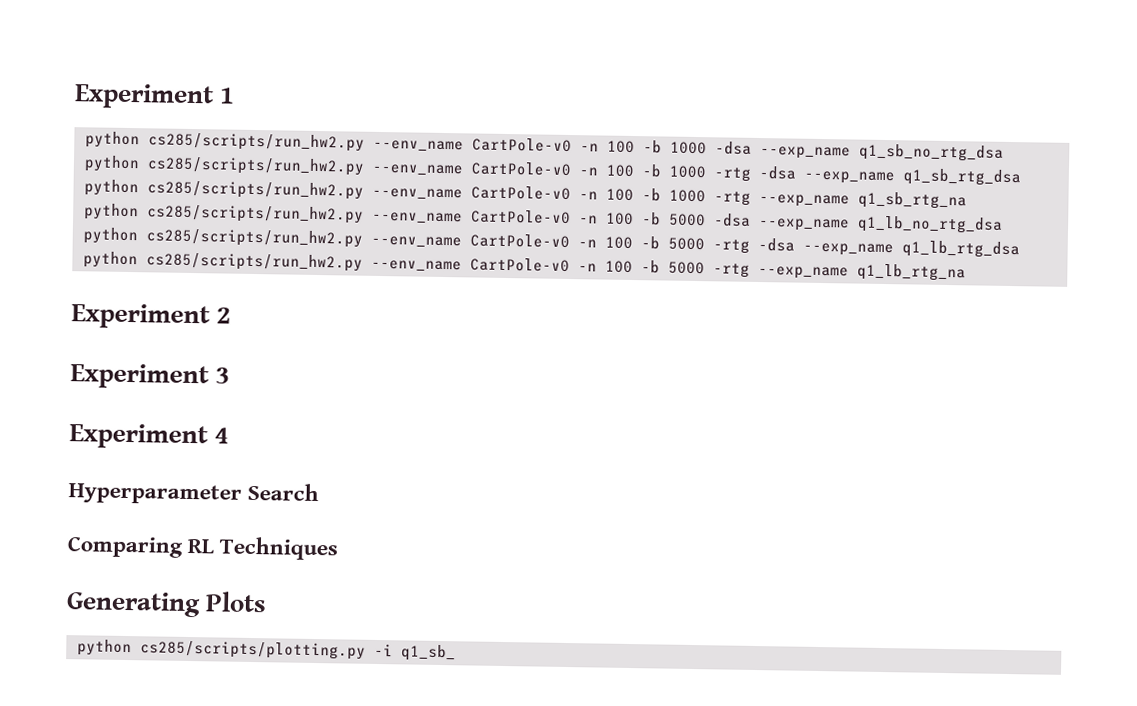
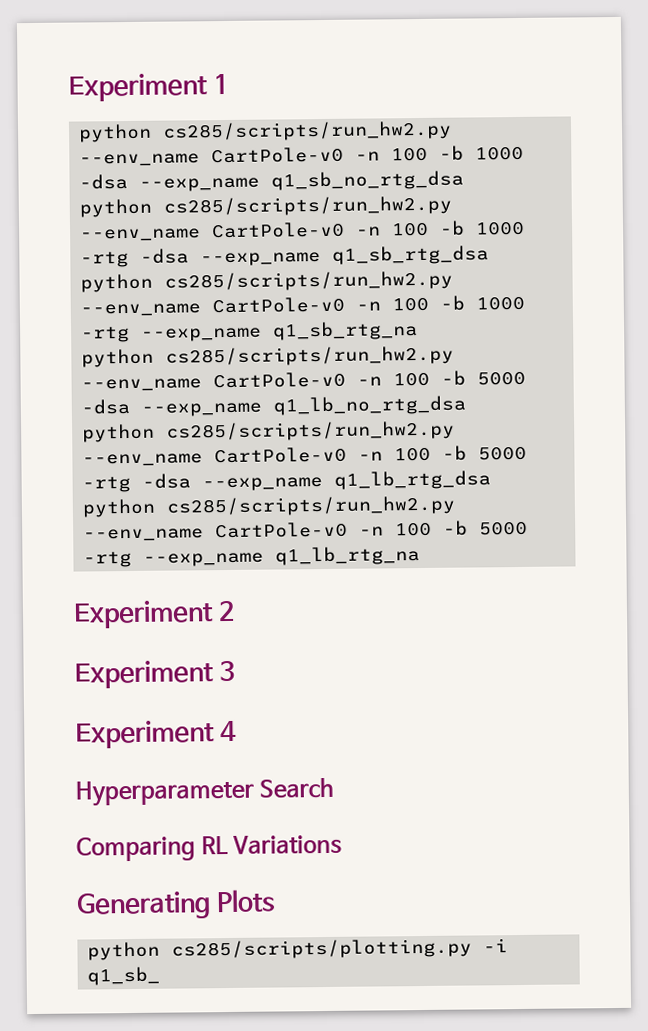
[219,536,340,561] Techniques -> [232,834,343,855] Variations

